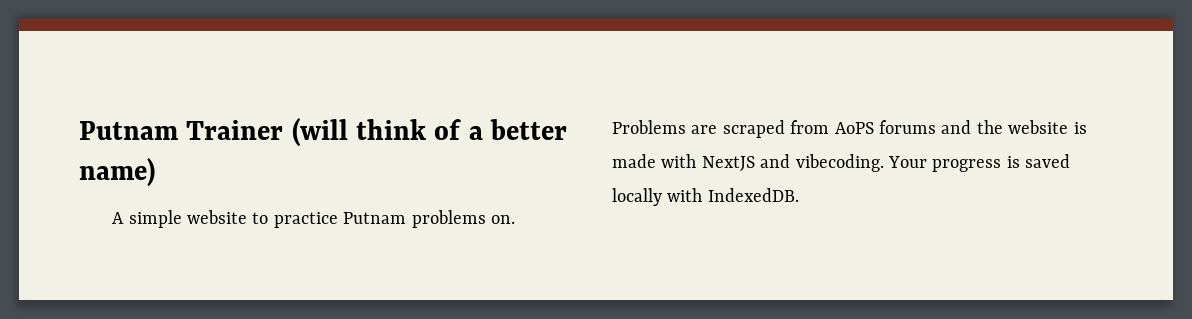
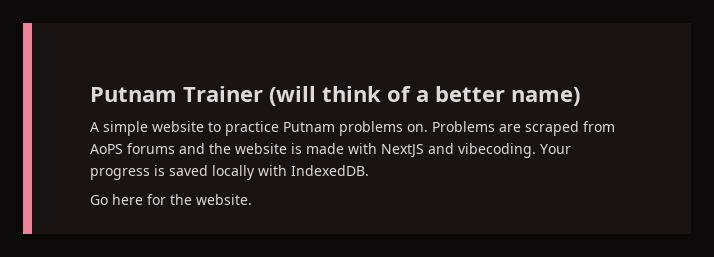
(799, 195) none -> [90,194,252,205] // Go here for the website.

